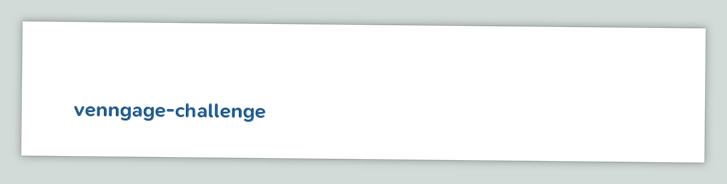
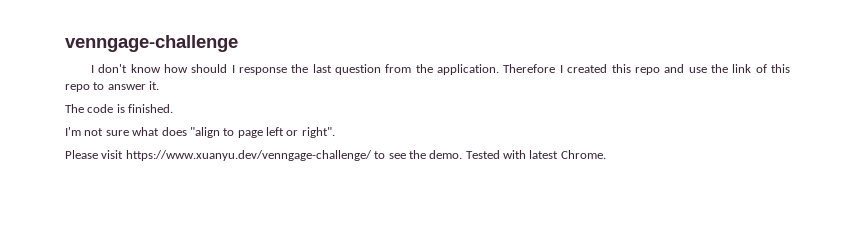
(266, 112) none -> [90,64,790,75] [65,81,160,92] [65,104,174,113] [65,127,335,138] [65,150,606,161] // I don't know how should I response the last question from the application. Therefore I created this repo and use the link of this repo to answer it. // The code is finished. // I'm not sure what does "align to page left or right". // Please visit https://www.xuanyu.dev/venngage-challenge/ to see the demo. Tested with latest Chrome.

